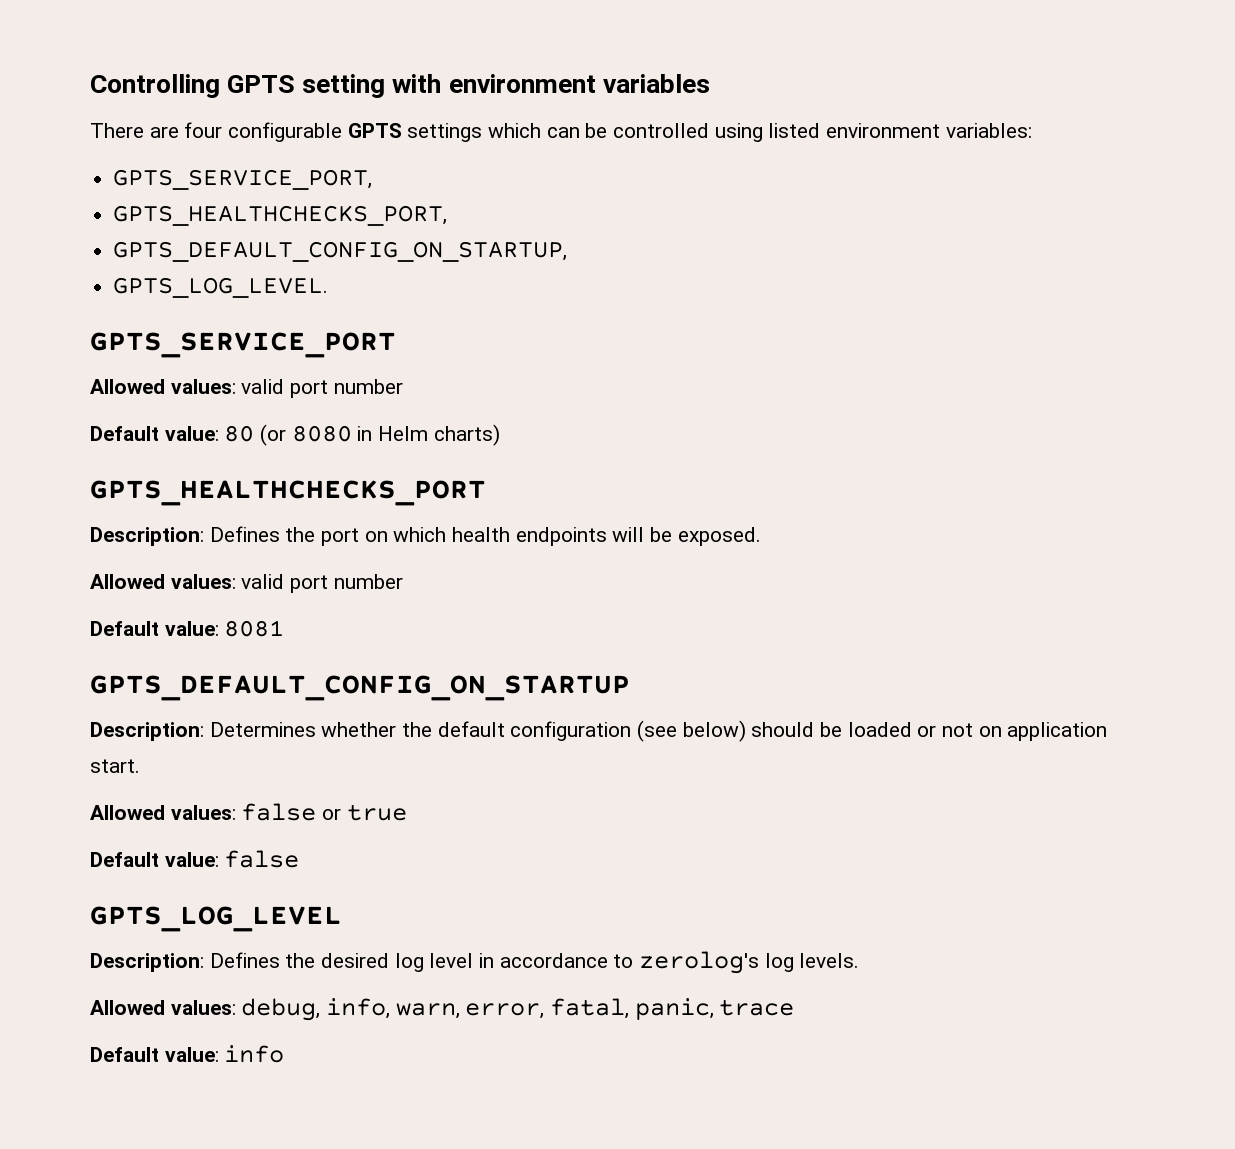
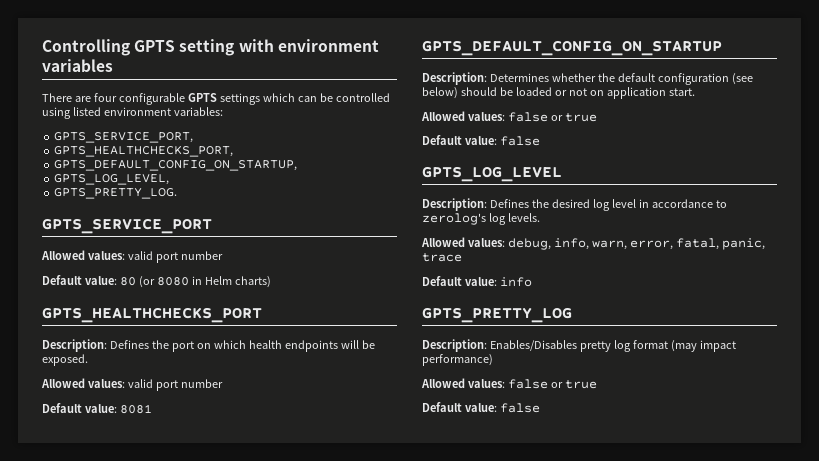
[113,277,329,298] GPTS_LOG_LEVEL. -> [54,174,170,185] [54,188,178,199] GPTS_LOG_LEVEL, // GPTS_PRETTY_LOG.
(285, 1054) none -> [422,307,572,323] [422,339,736,352] [422,354,493,366] [421,378,597,389] [422,402,540,413] // GPTS_PRETTY_LOG // Description: Enables/Disables pretty log format (may impact performance) // Allowed values: false or true // Default value: false

